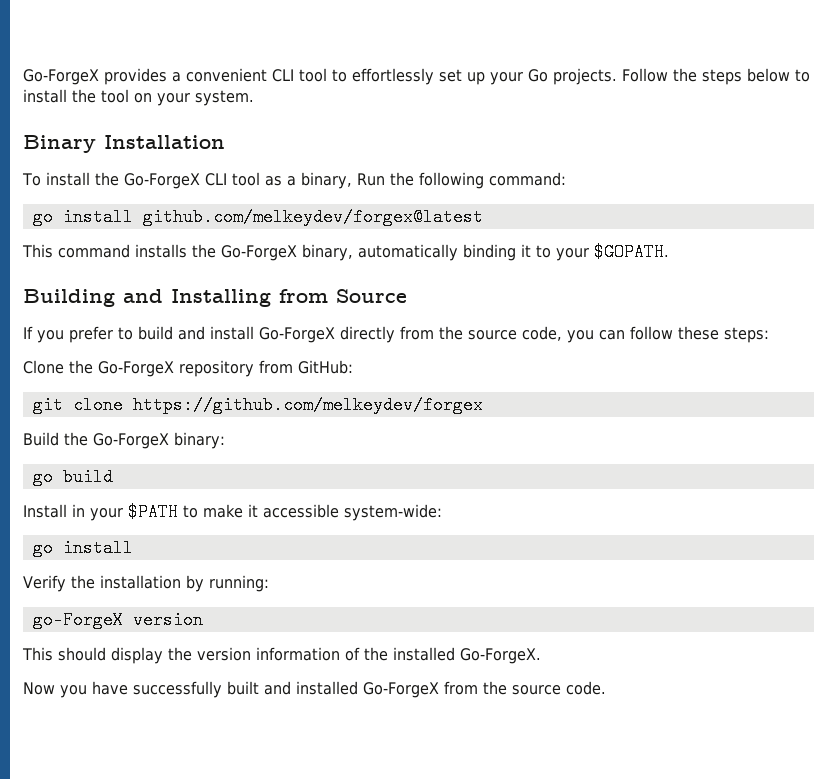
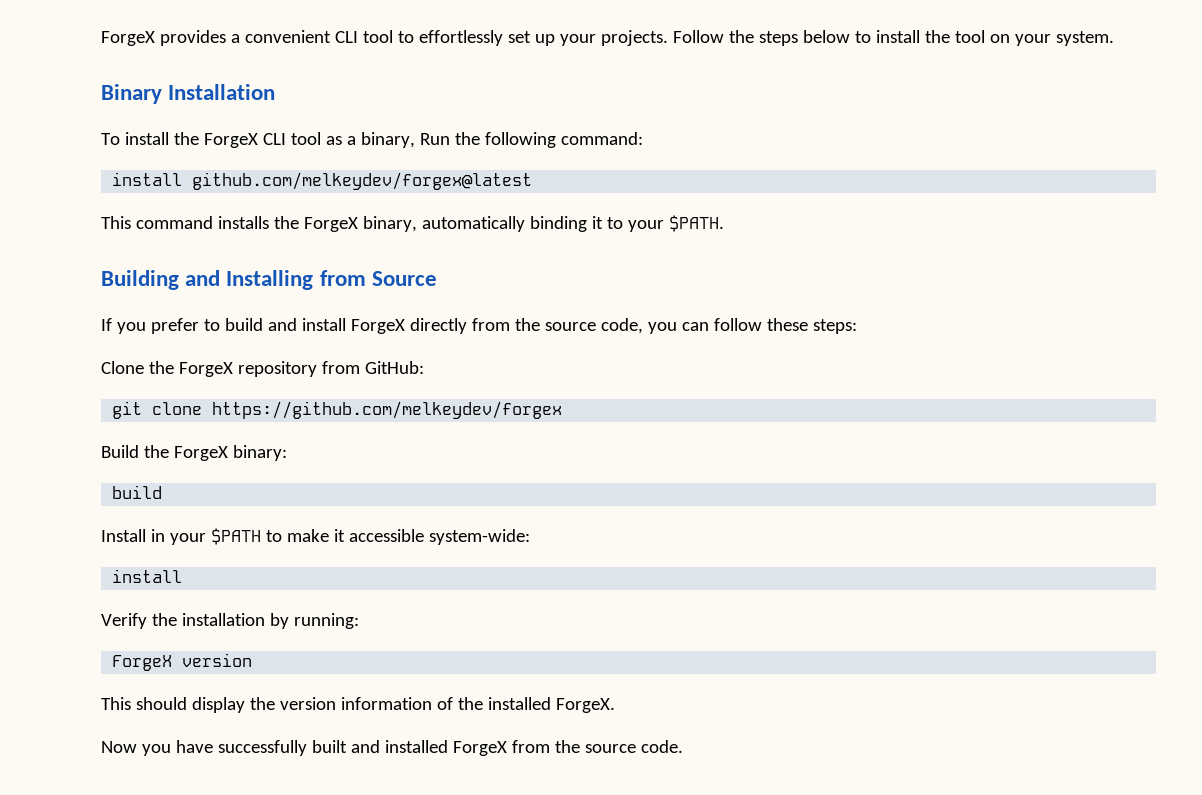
[23,69,99,85] Go-ForgeX -> [101,31,155,46] ForgeX
[528,69,548,82] Go -> (596, 40) none
[123,173,200,189] Go-ForgeX -> [203,133,258,148] ForgeX
[32,208,53,226] go -> (643, 138) none
[221,245,297,261] Go-ForgeX -> [303,217,358,232] ForgeX
[594,243,669,261] $GOPATH. -> [668,215,724,232] $PATH.
[259,327,335,343] Go-ForgeX -> [350,319,405,334] ForgeX
[98,361,174,377] Go-ForgeX -> [178,362,233,377] ForgeX
[93,433,169,449] Go-ForgeX -> [173,446,228,461] ForgeX
[32,468,53,486] go -> (287, 453) none
[32,539,53,557] go -> (530, 537) none
[32,611,123,629] go-ForgeX -> [112,655,173,671] ForgeX
[460,648,541,664] Go-ForgeX. -> [555,698,615,713] ForgeX.
[363,682,439,698] Go-ForgeX -> [452,741,507,756] ForgeX

